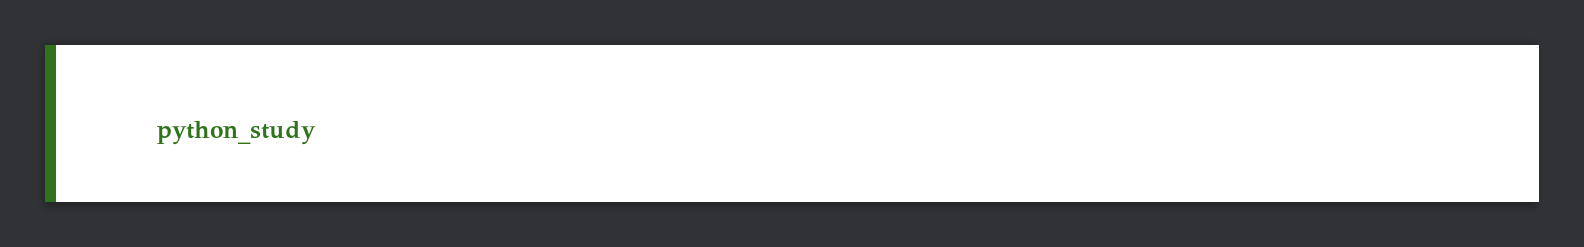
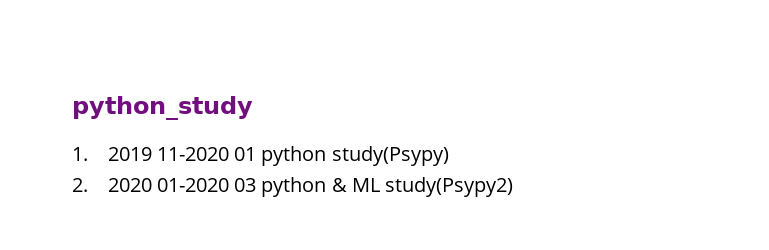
(316, 133) none -> [72,146,449,166] [72,177,514,197] // 1. 2019 11-2020 01 python study(Psypy) // 2. 2020 01-2020 03 python & ML study(Psypy2)

